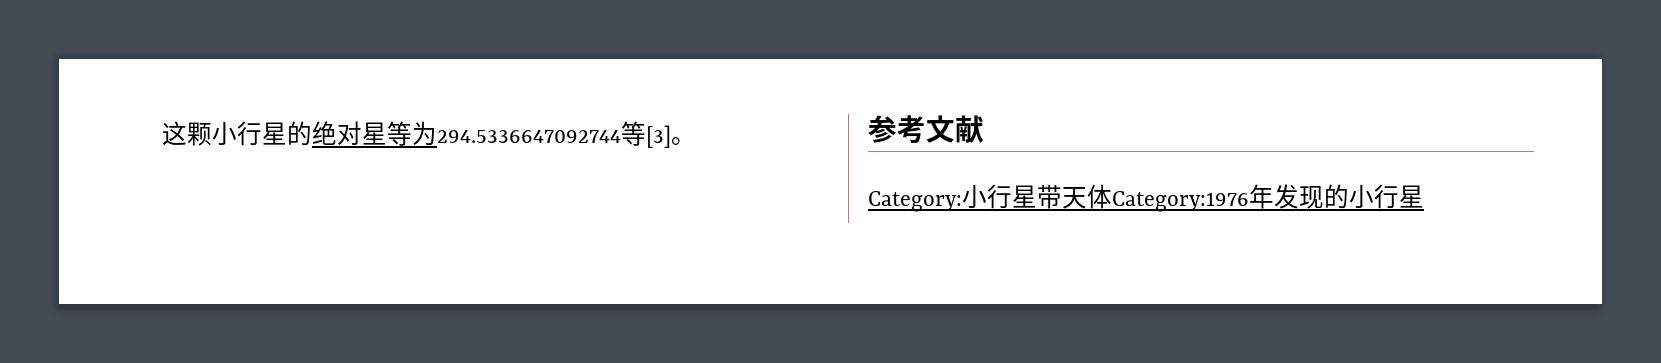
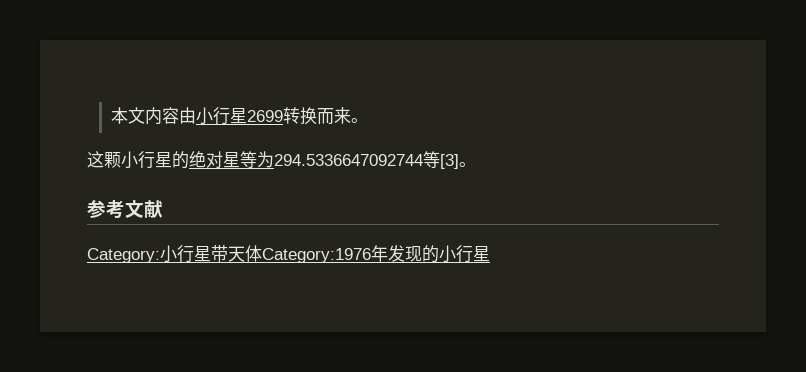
(162, 133) none -> [111,107,369,125] 本文内容由小行星2699转换而来。 //

